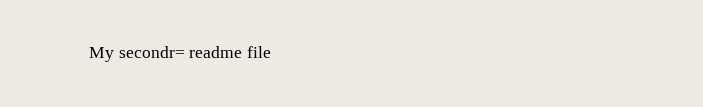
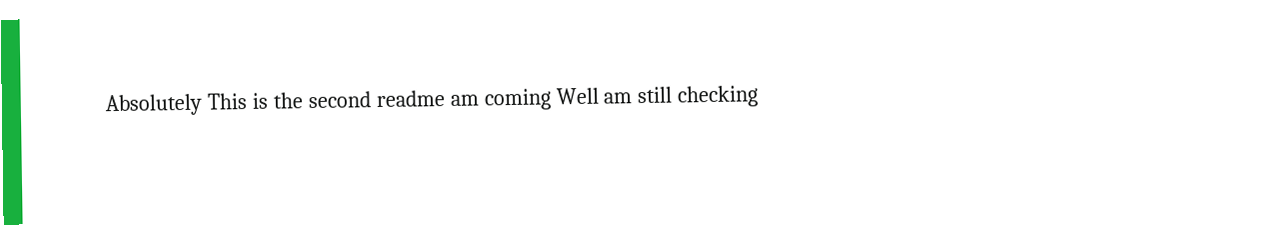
[89,46,272,62] My secondr= readme file -> [105,85,759,117] Absolutely This is the second readme am coming Well am still checking

